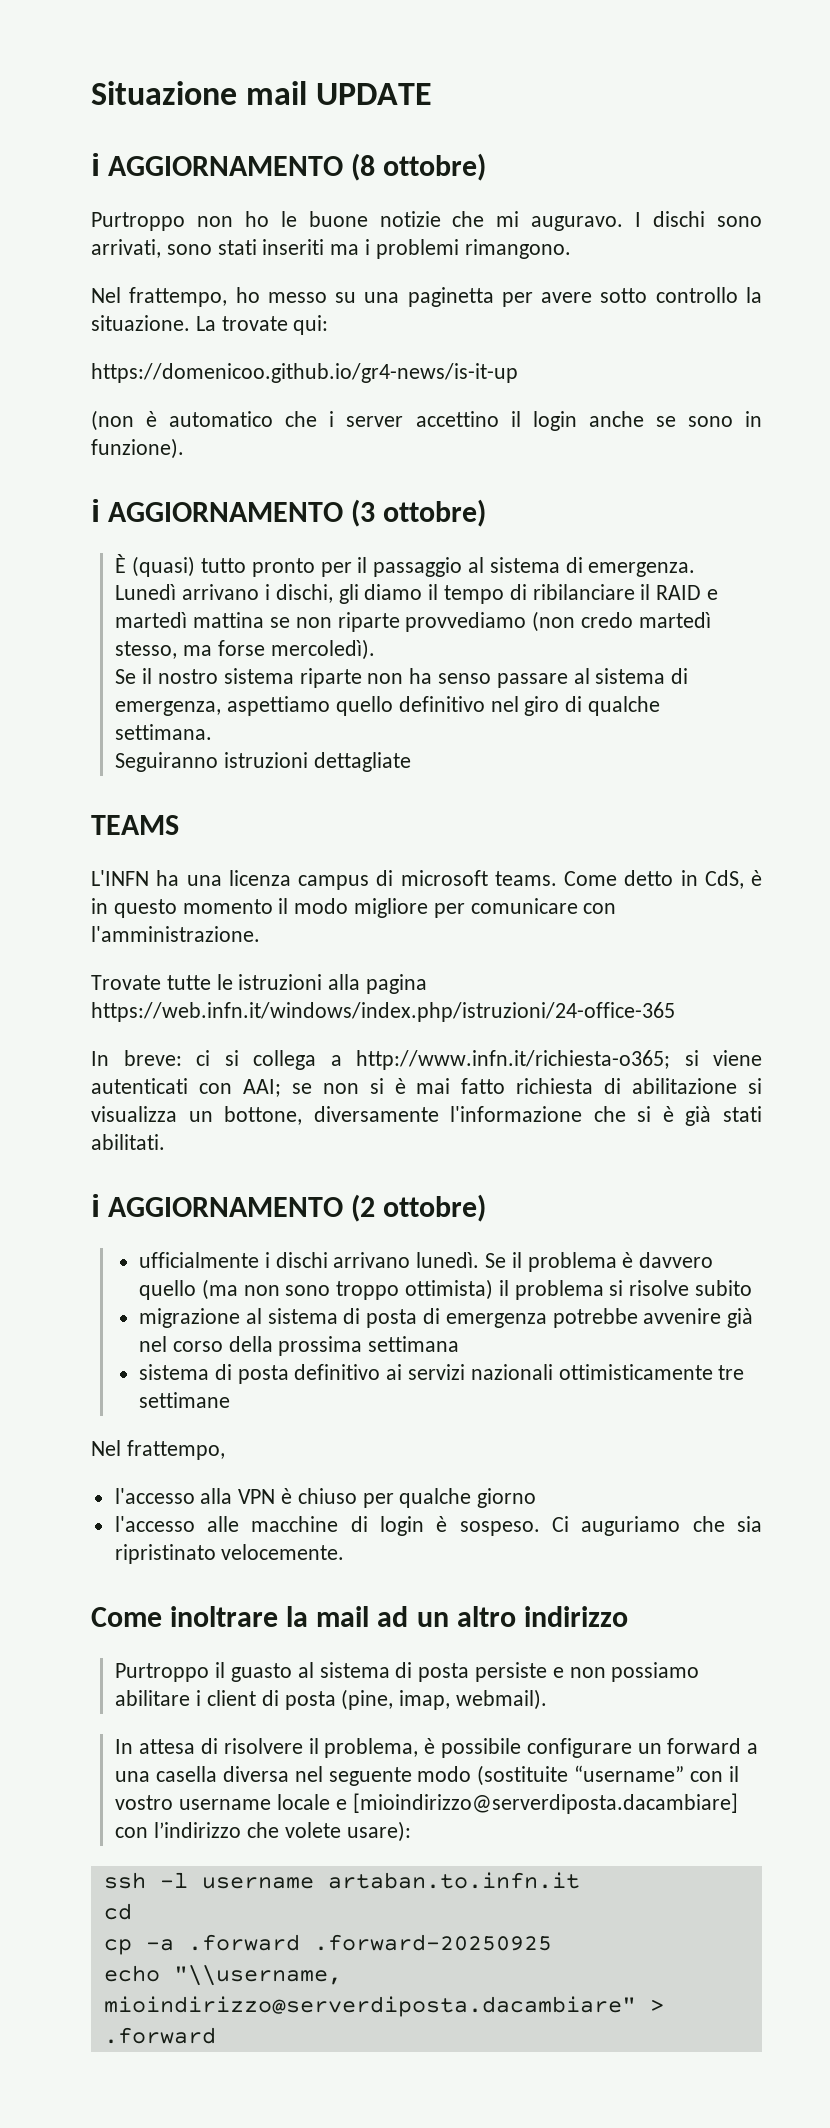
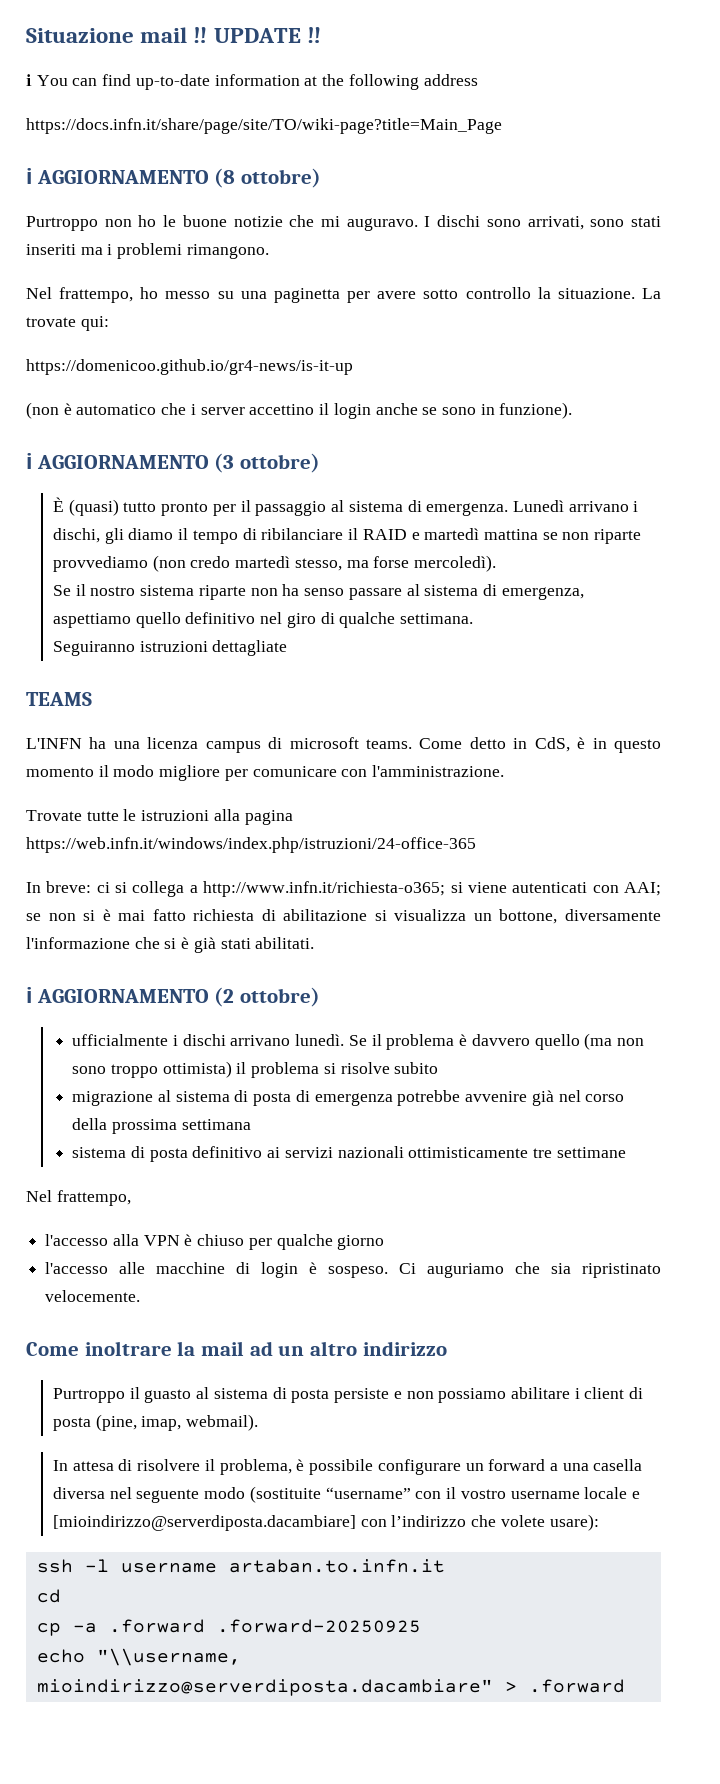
(308, 93) none -> [193,27,208,43] ‼
(433, 94) none -> [306,27,321,43] [26,74,478,90] [26,118,502,134] ‼ // ℹ You can find up-to-date information at the following address // https://docs.infn.it/share/page/site/TO/wiki-page?title=Main_Page

